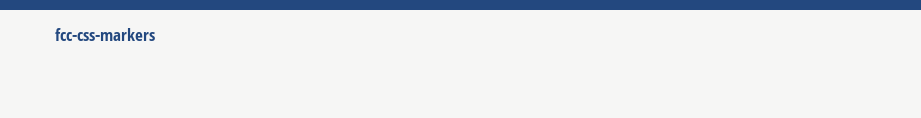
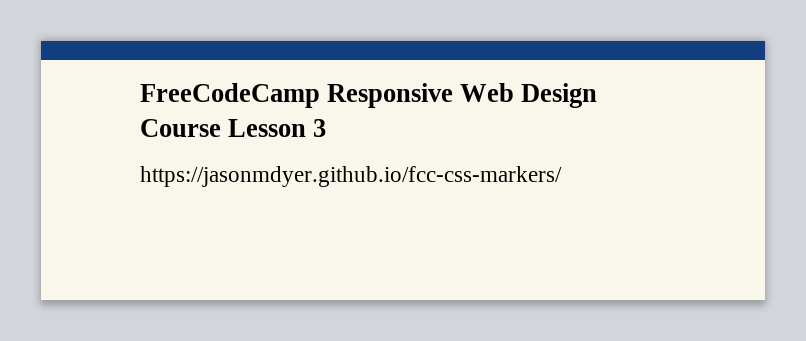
[55,28,155,41] fcc-css-markers -> [140,83,598,108] [140,119,327,137] [140,166,562,187] FreeCodeCamp Responsive Web Design Course Lesson 3 // https://jasonmdyer.github.io/fcc-css-markers/

